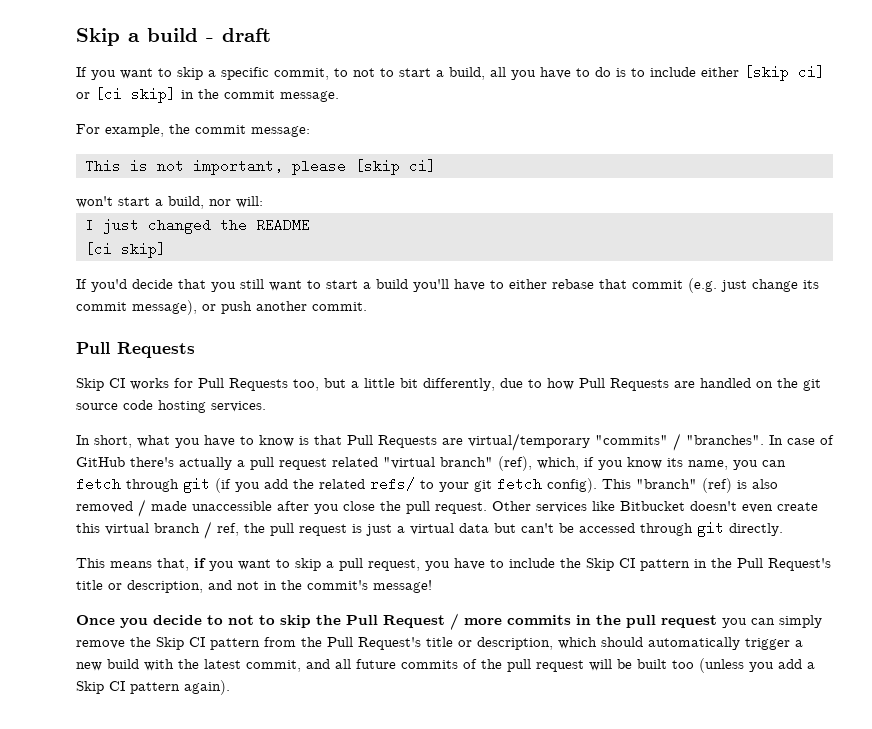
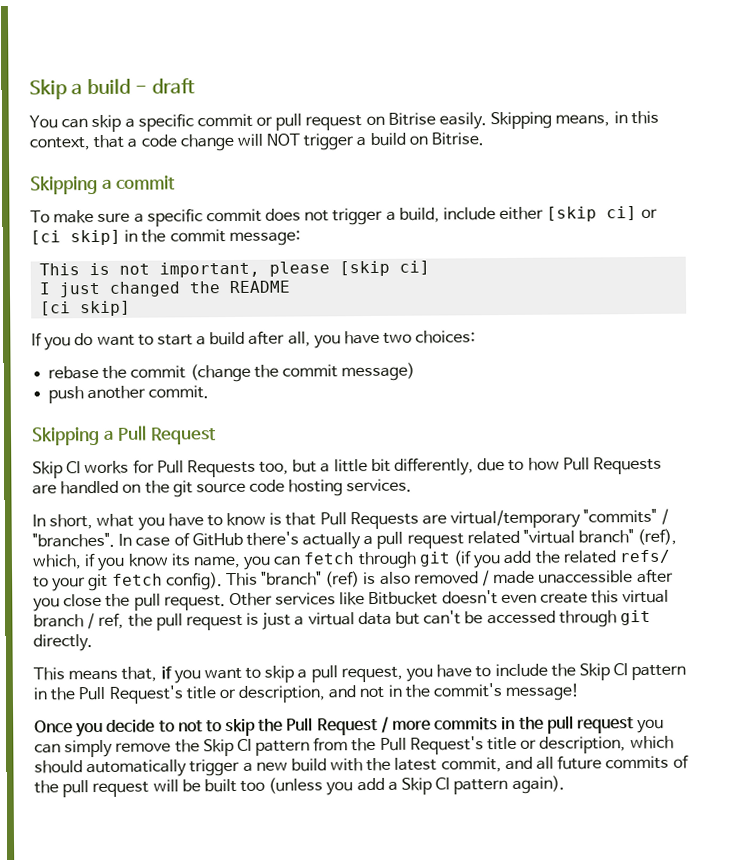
[76,67,645,80] If you want to skip a specific commit, to not to start a build, all you have to do is to -> [29,110,659,133] [29,132,485,152] [30,175,177,195] [30,207,440,227] You can skip a specific commit or pull request on Bitrise easily. Skipping means, in this context, that a code change will NOT trigger a build on Bitrise. // Skipping a commit // To make sure a specific commit does not trigger a build,
[280,91,339,102] [76,124,246,137] message. // For example, the commit -> (226, 236) none
[76,196,263,209] // won't start a build, nor will: -> (431, 267) none
[91,279,264,292] you'd decide that you still -> [44,333,94,351] you do
[413,278,819,293] [76,300,216,315] you'll have to either rebase that commit (e.g. just change its commit message), or -> [248,330,477,349] [48,362,416,383] after all, you have two choices: // rebase the commit (change the commit message) //
[76,342,195,358] Pull Requests -> [31,425,217,446] Skipping a Pull Request

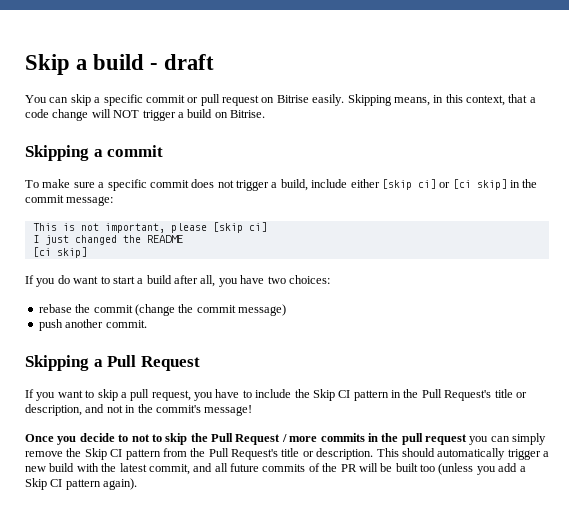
[32,456,662,479] [32,478,413,498] [32,508,669,531] [32,528,678,550] [32,549,670,572] [33,568,674,592] [33,589,670,612] [33,609,651,631] [33,634,93,652] [33,666,172,682] Skip CI works for Pull Requests too, but a little bit differently, due to how Pull Requests are handled on the git source code hosting services. // In short, what you have to know is that Pull Requests are virtual/temporary "commits" / "branches". In case of GitHub there's actually a pull request related "virtual branch" (ref), which, if you know its name, you can fetch through git (if you add the related refs/ to your git fetch config). This "branch" (ref) is also removed / made unaccessible after you close the pull request. Other services like Bitbucket doesn't even create this virtual branch / ref, the pull request is just a virtual data but can't be accessed through git directly. // This means that, if -> [25,389,34,398] If
[539,735,674,754] description, which -> [316,448,399,460] description. This
[62,780,150,798] pull request -> [340,464,357,472] PR

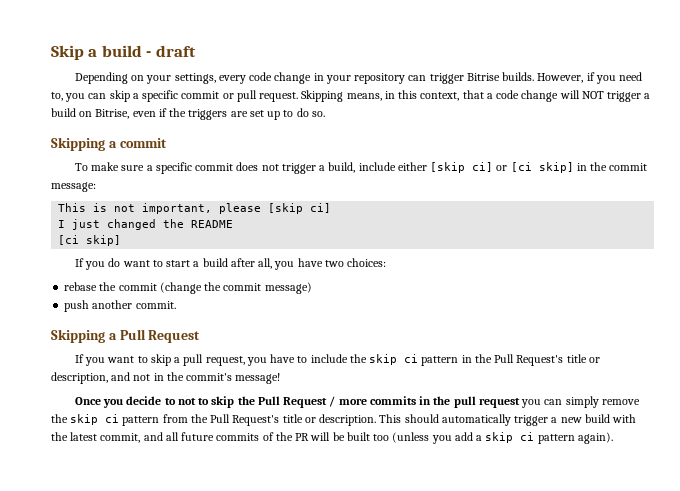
[25,95,47,103] You -> [74,72,643,84] [51,92,86,102] Depending on your settings, every code change in your repository can trigger Bitrise builds. However, if you need to, you
[222,94,345,106] request on Bitrise easily. -> [259,92,299,102] request.
[230,110,265,118] Bitrise. -> [95,108,325,120] Bitrise, even if the triggers are set up to do so.
[312,389,351,401] Skip CI -> [369,354,419,365] skip ci
[84,448,123,460] Skip CI -> [70,414,120,425] skip ci
[25,478,63,490] Skip CI -> [485,432,535,443] skip ci

